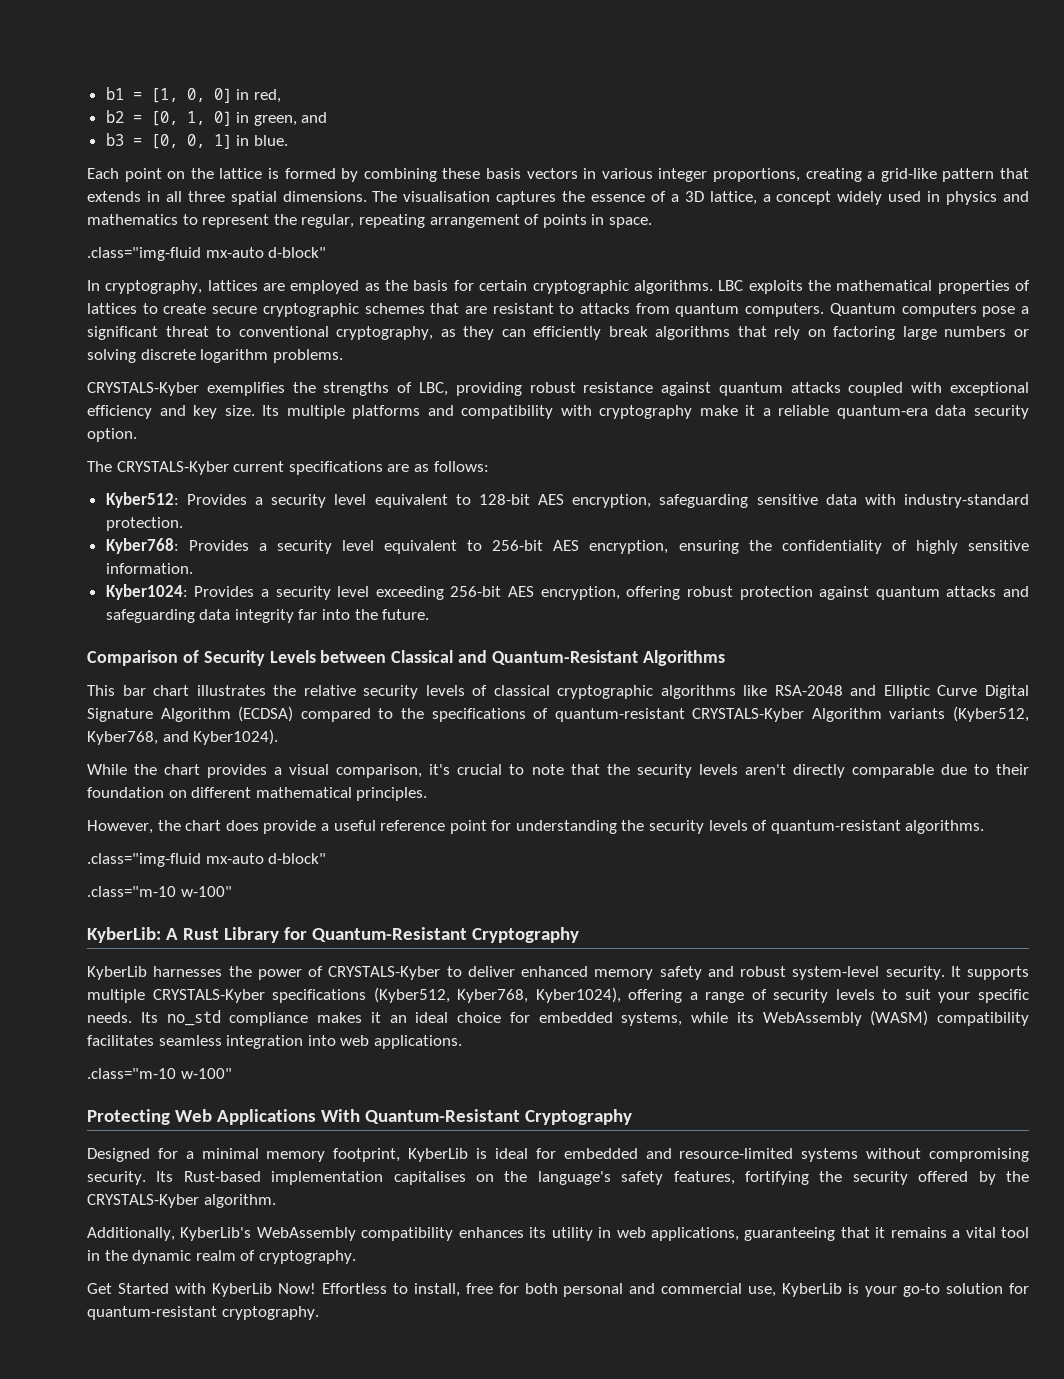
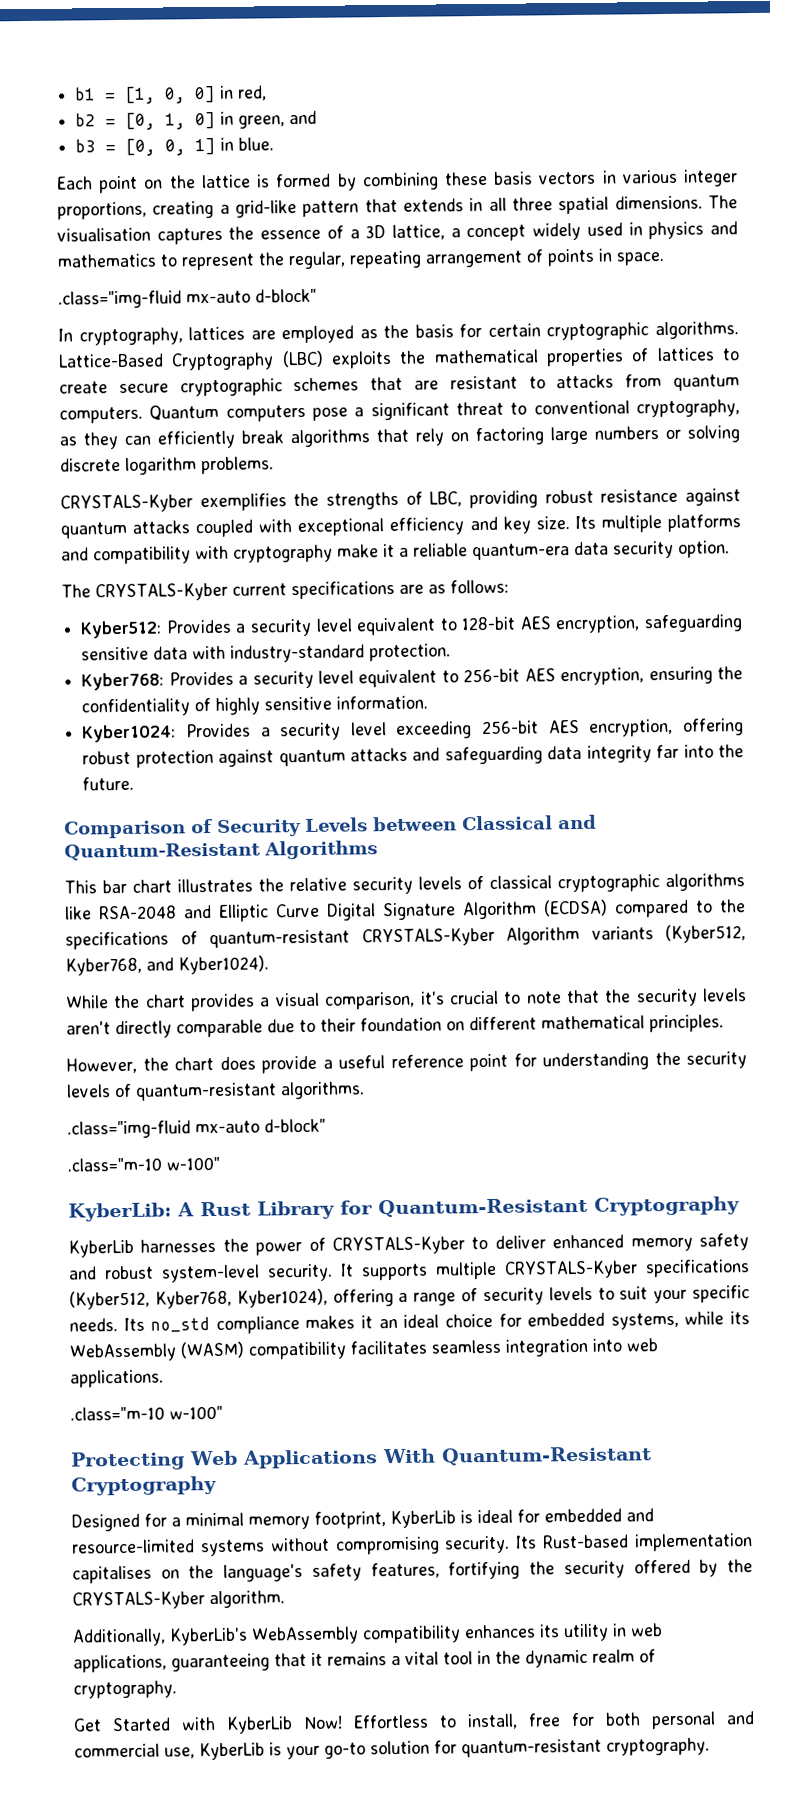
[718,280,744,291] LBC -> [58,350,324,371] Lattice-Based Cryptography (LBC)

